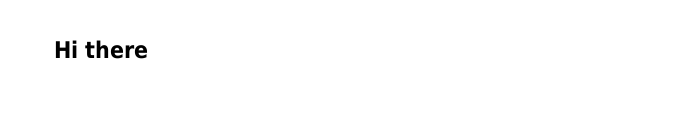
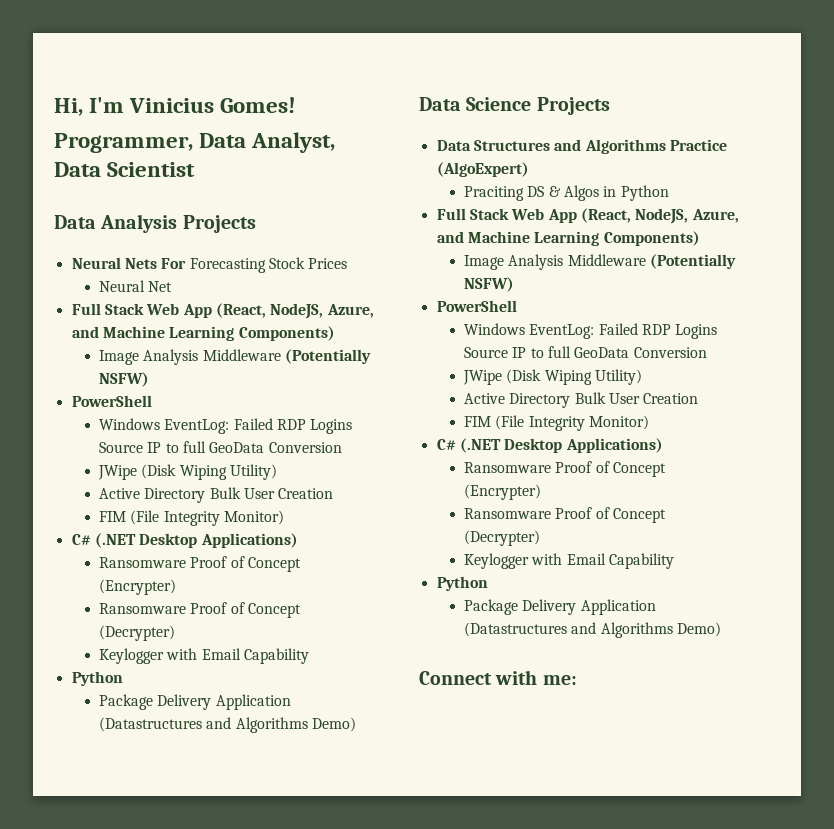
[54,40,148,59] Hi there -> [54,97,297,116] [54,132,336,153] [54,162,196,177] [54,214,256,233] [71,257,348,273] [99,280,173,292] [71,303,374,319] [71,326,335,341] [99,349,372,365] [99,372,150,387] [71,395,152,407] [99,418,353,434] [99,441,342,453] [98,464,278,480] [99,487,334,503] [99,510,285,526] [71,533,298,548] [99,556,302,572] [99,579,177,595] [99,602,302,618] [99,625,176,641] [99,648,310,664] [71,671,123,686] [99,694,291,710] [99,717,357,733] [419,97,610,115] [436,139,727,154] [436,162,529,177] [464,185,669,201] [436,208,739,224] [436,231,700,246] [464,254,737,270] [464,277,515,292] [436,300,517,312] [464,323,718,339] [464,346,707,358] [463,369,643,385] [464,392,699,408] [464,415,650,431] [436,438,663,453] [464,461,667,477] [464,484,542,500] [464,507,667,523] [464,530,541,546] [464,553,675,569] [436,576,488,591] [464,599,656,615] [464,622,722,638] [419,670,577,685] Hi, I'm Vinicius Gomes! // Programmer, Data Analyst, Data Scientist // Data Analysis Projects // Neural Nets For Forecasting Stock Prices // Neural Net // Full Stack Web App (React, NodeJS, Azure, and Machine Learning Components) // Image Analysis Middleware (Potentially NSFW) // PowerShell // Windows EventLog: Failed RDP Logins Source IP to full GeoData Conversion // JWipe (Disk Wiping Utility) // Active Directory Bulk User Creation // FIM (File Integrity Monitor) // C# (.NET Desktop Applications) // Ransomware Proof of Concept (Encrypter) // Ransomware Proof of Concept (Decrypter) // Keylogger with Email Capability // Python // Package Delivery Application (Datastructures and Algorithms Demo) // Data Science Projects // Data Structures and Algorithms Practice (AlgoExpert) // Praciting DS & Algos in Python // Full Stack Web App (React, NodeJS, Azure, and Machine Learning Components) // Image Analysis Middleware (Potentially NSFW) // PowerShell // Windows EventLog: Failed RDP Logins Source IP to full GeoData Conversion // JWipe (Disk Wiping Utility) // Active Directory Bulk User Creation // FIM (File Integrity Monitor) // C# (.NET Desktop Applications) // Ransomware Proof of Concept (Encrypter) // Ransomware Proof of Concept (Decrypter) // Keylogger with Email Capability // Python // Package Delivery Application (Datastructures and Algorithms Demo) // Connect with me:

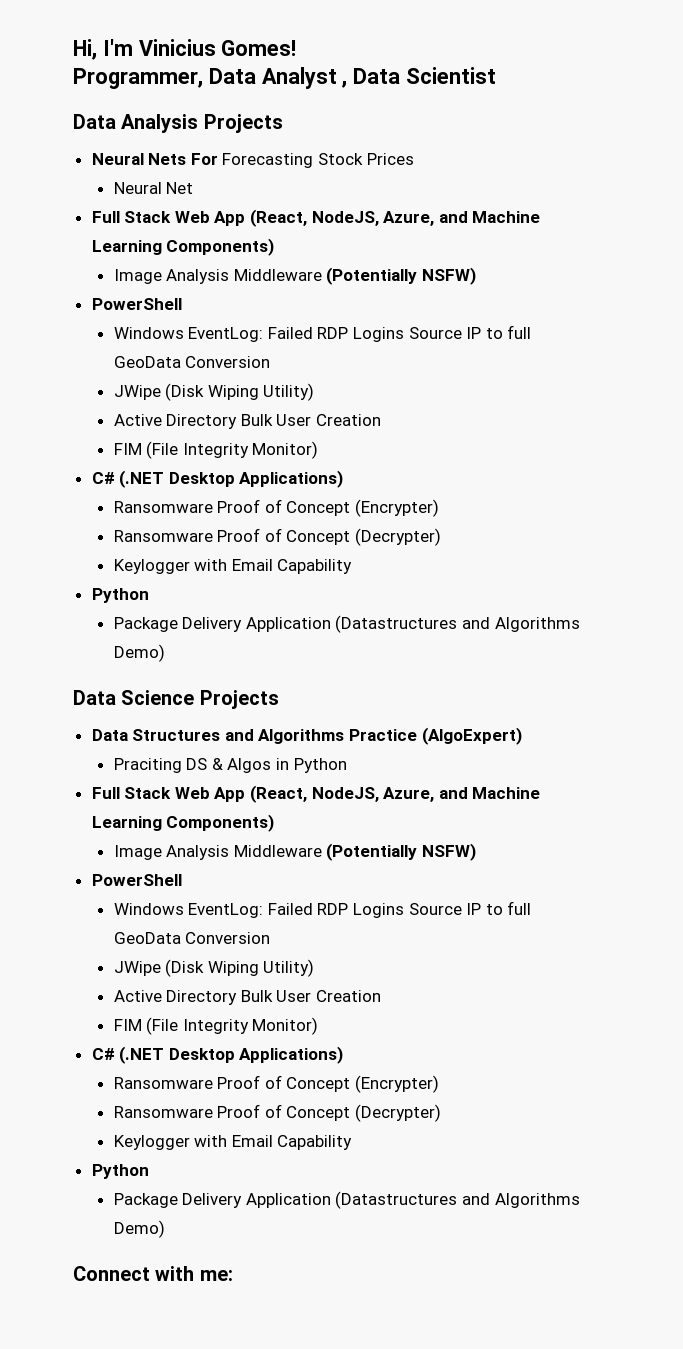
[251,132,336,153] Analyst, -> [261,67,348,89] Analyst ,

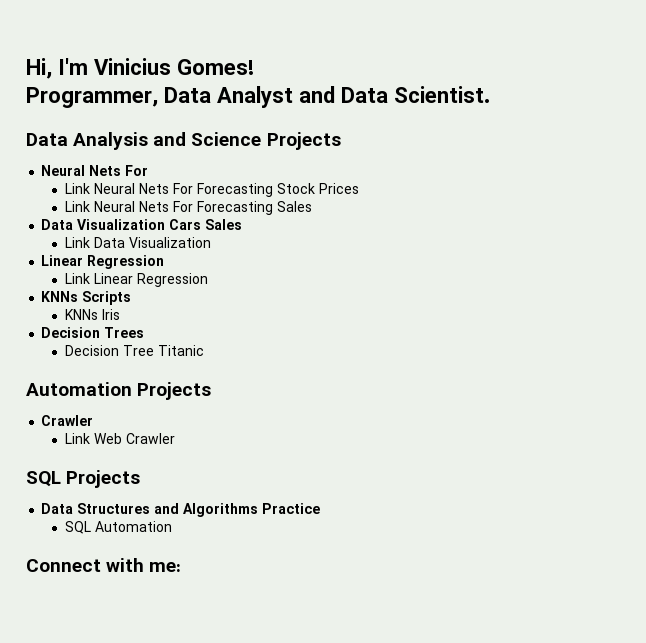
[341,67,497,88] , Data Scientist -> [299,86,490,103] and Data Scientist.
(199, 123) none -> [153,132,262,146] and Science
(218, 159) none -> [64,183,193,194] // Link Neural Nets For
[113,182,194,194] [91,209,541,227] [91,238,275,256] [113,267,477,285] [91,298,182,310] [113,325,532,342] [113,356,271,368] [113,383,315,401] [113,414,382,429] [113,441,319,459] [91,470,344,488] [113,499,440,517] [113,528,442,546] [113,559,353,574] [91,588,149,603] [113,615,580,633] [113,644,165,662] [73,690,195,705] Neural Net // Full Stack Web App (React, NodeJS, Azure, and Machine Learning Components) // Image Analysis Middleware (Potentially NSFW) // PowerShell // Windows EventLog: Failed RDP Logins Source IP to full GeoData Conversion // JWipe (Disk Wiping Utility) // Active Directory Bulk User Creation // FIM (File Integrity Monitor) // C# (.NET Desktop Applications) // Ransomware Proof of Concept (Encrypter) // Ransomware Proof of Concept (Decrypter) // Keylogger with Email Capability // Python // Package Delivery Application (Datastructures and Algorithms Demo) // Data Science -> [64,201,312,215] [41,219,243,230] [64,237,211,248] [41,255,165,269] [64,273,208,287] [41,291,132,305] [64,309,120,320] [41,327,145,338] [64,345,204,356] [26,382,212,400] [41,415,94,426] [64,433,175,444] [26,471,61,487] Link Neural Nets For Forecasting Sales // Data Visualization Cars Sales // Link Data Visualization // Linear Regression // Link Linear Regression // KNNs Scripts // KNNs Iris // Decision Trees // Decision Tree Titanic // Automation Projects // Crawler // Link Web Crawler // SQL
[421,727,522,745] [113,758,347,773] [91,785,541,803] [91,814,275,832] [113,843,477,861] [91,874,182,886] [113,901,532,918] [113,932,271,944] [113,959,315,977] [113,990,382,1005] [113,1017,319,1035] [91,1046,344,1064] [113,1075,440,1093] [113,1104,442,1122] [113,1135,353,1150] [91,1164,149,1179] [113,1191,580,1209] [113,1220,165,1238] (AlgoExpert) // Praciting DS & Algos in Python // Full Stack Web App (React, NodeJS, Azure, and Machine Learning Components) // Image Analysis Middleware (Potentially NSFW) // PowerShell // Windows EventLog: Failed RDP Logins Source IP to full GeoData Conversion // JWipe (Disk Wiping Utility) // Active Directory Bulk User Creation // FIM (File Integrity Monitor) // C# (.NET Desktop Applications) // Ransomware Proof of Concept (Encrypter) // Ransomware Proof of Concept (Decrypter) // Keylogger with Email Capability // Python // Package Delivery Application (Datastructures and Algorithms Demo) -> [64,521,172,534] // SQL Automation

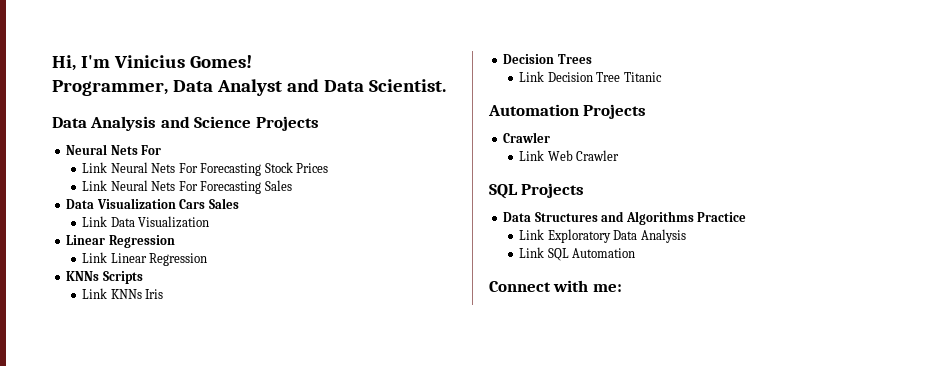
(132, 298) none -> [82,288,108,299] Link
(145, 332) none -> [519,71,545,82] Link
(321, 508) none -> [519,229,686,243] [519,247,545,258] Link Exploratory Data Analysis // Link

